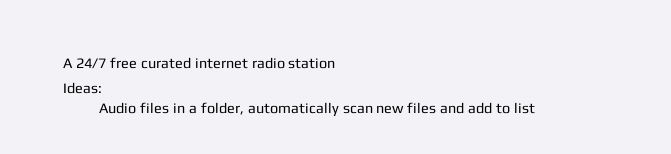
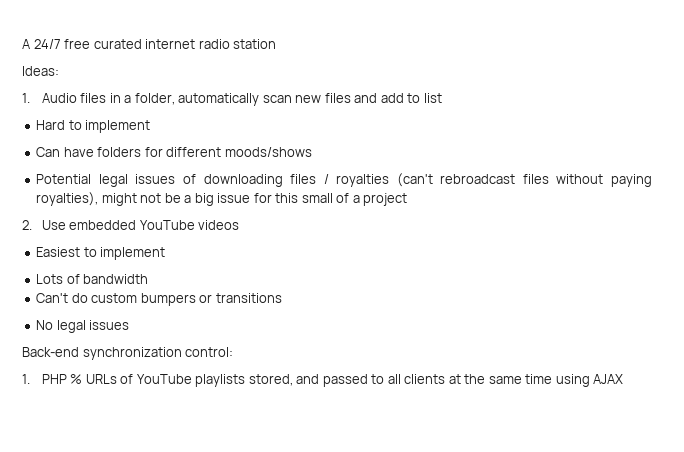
(102, 88) none -> [22,93,30,103] 1.
(536, 108) none -> [36,120,151,133] [36,147,312,157] [36,173,653,187] [36,192,408,206] [22,220,240,230] [36,247,166,260] [36,274,149,284] [36,293,282,306] [36,320,130,333] [22,347,234,360] [22,374,624,387] // Hard to implement // Can have folders for different moods/shows // Potential legal issues of downloading files / royalties (can't rebroadcast files without paying royalties), might not be a big issue for this small of a project // 2. Use embedded YouTube videos // Easiest to implement // Lots of bandwidth // Can't do custom bumpers or transitions // No legal issues // Back-end synchronization control: // 1. PHP % URLs of YouTube playlists stored, and passed to all clients at the same time using AJAX

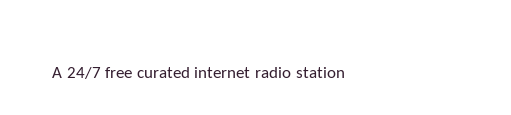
[22,66,59,76] [22,93,442,106] [36,120,151,133] [36,147,312,157] [36,173,653,187] [36,192,408,206] [22,220,240,230] [36,247,166,260] [36,274,149,284] [36,293,282,306] [36,320,130,333] [22,347,234,360] [22,374,624,387] // Ideas: // 1. Audio files in a folder, automatically scan new files and add to list // Hard to implement // Can have folders for different moods/shows // Potential legal issues of downloading files / royalties (can't rebroadcast files without paying royalties), might not be a big issue for this small of a project // 2. Use embedded YouTube videos // Easiest to implement // Lots of bandwidth // Can't do custom bumpers or transitions // No legal issues // Back-end synchronization control: // 1. PHP % URLs of YouTube playlists stored, and passed to all clients at the same time using AJAX -> (345, 72) none

